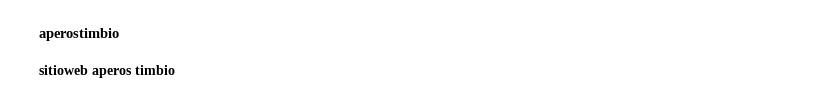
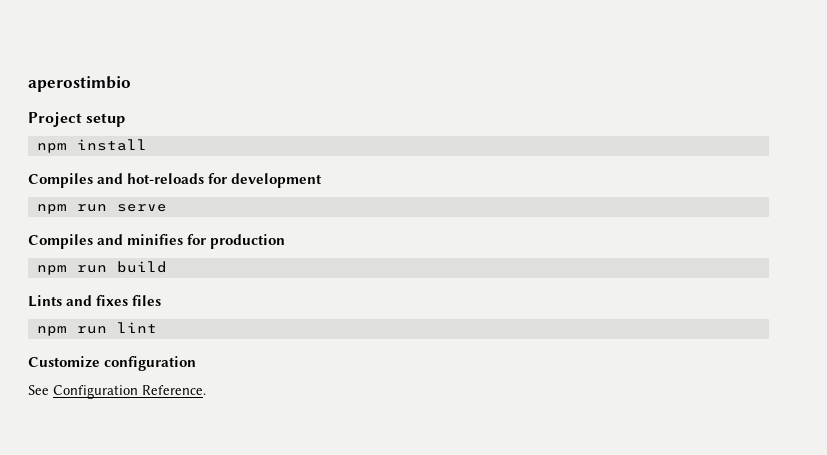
[39,65,175,78] sitioweb aperos timbio -> [28,112,126,127] [36,139,147,153] [28,173,323,188] [36,204,167,214] [28,234,286,249] [36,261,167,275] [28,295,162,307] [36,322,157,336] [28,356,197,371] [28,385,206,399] Project setup // npm install // Compiles and hot-reloads for development // npm run serve // Compiles and minifies for production // npm run build // Lints and fixes files // npm run lint // Customize configuration // See Configuration Reference.

